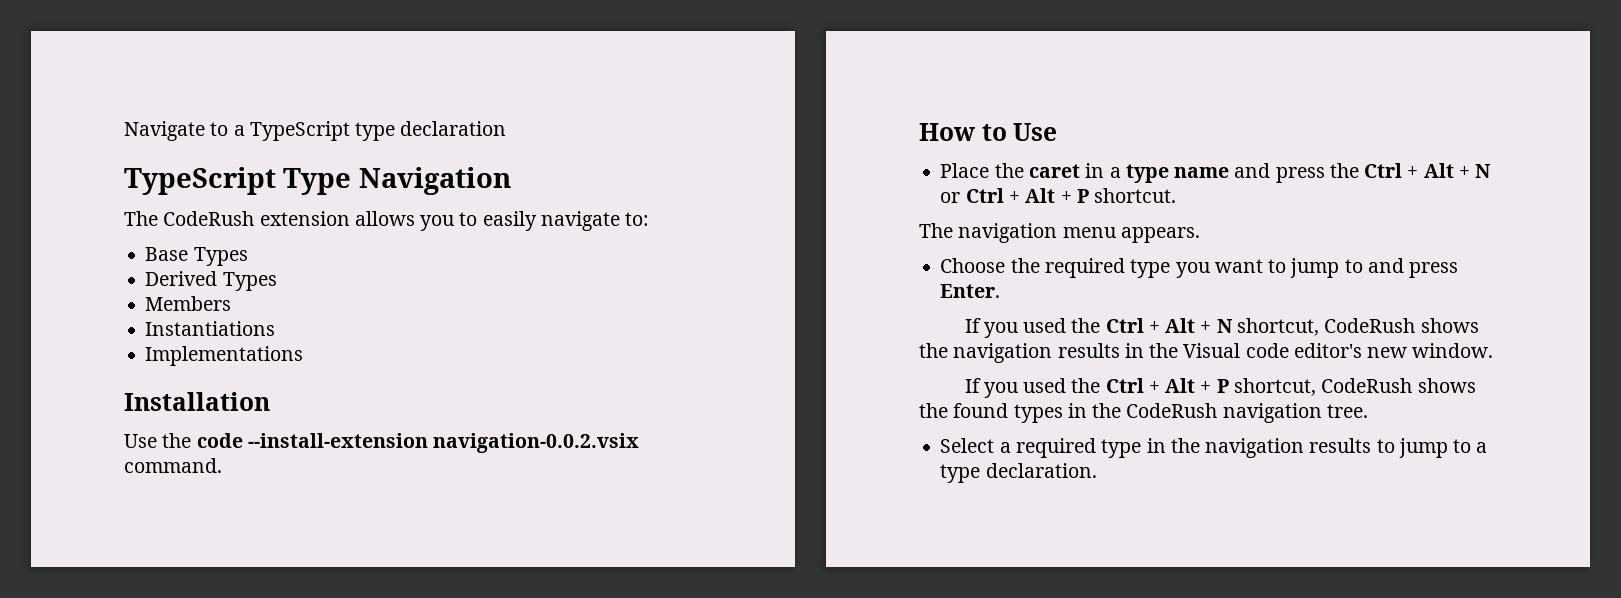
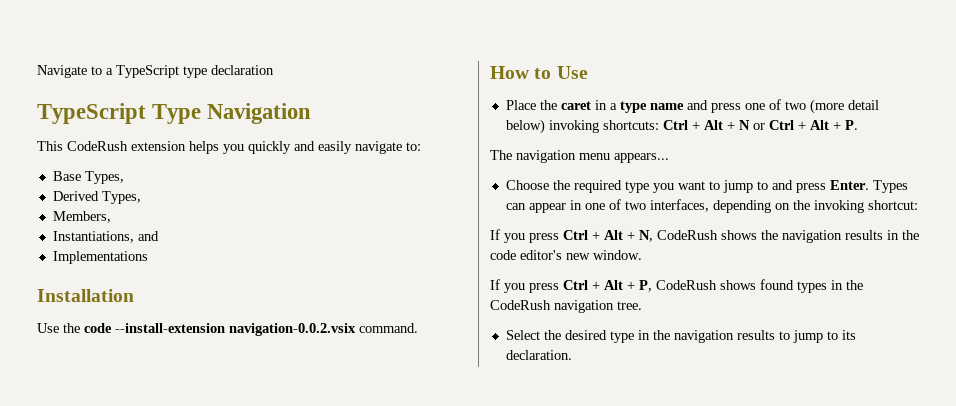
[124,211,158,226] The -> [37,141,63,151] This
[354,211,478,231] allows you to -> [189,141,315,154] helps you quickly and
[193,247,248,266] Types -> [84,171,124,184] Types,
[222,272,277,291] [145,296,232,311] [145,321,276,336] Types // Members // Instantiations -> [101,191,141,204] [52,211,111,223] [52,231,159,243] Types, // Members, // Instantiations, and
[1329,163,1359,178] the -> [744,99,879,114] [505,119,659,134] one of two (more detail below) invoking shortcuts:
[1076,188,1177,203] P shortcut. -> [844,120,858,130] P.
[1120,227,1200,243] appears. -> [614,153,669,163] appears...
[964,318,1319,338] // If you used the Ctrl + Alt + N shortcut, -> [872,180,908,193] [505,199,918,213] [490,229,653,243] Types can appear in one of two interfaces, depending on the invoking shortcut: // If you press Ctrl + Alt + N,
[1183,343,1241,358] Visual -> (919, 235) none
[1023,378,1476,396] [919,403,948,418] used the Ctrl + Alt + P shortcut, CodeRush shows the -> [529,280,756,293] press Ctrl + Alt + P, CodeRush shows
[999,438,1096,458] a required -> [543,330,607,340] the desired
[1476,442,1488,453] [940,464,981,483] a type -> [841,330,856,340] its

